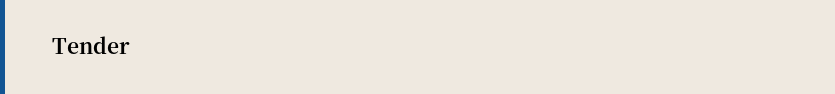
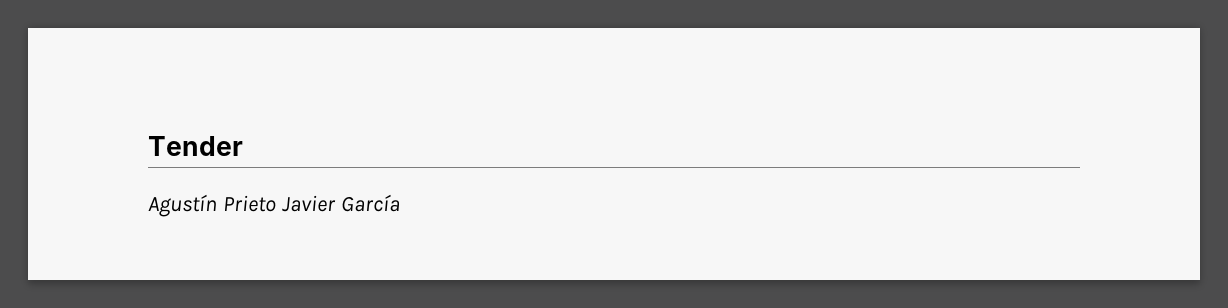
(130, 45) none -> [148,194,400,217] // Agustín Prieto Javier García

